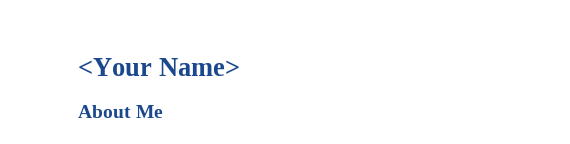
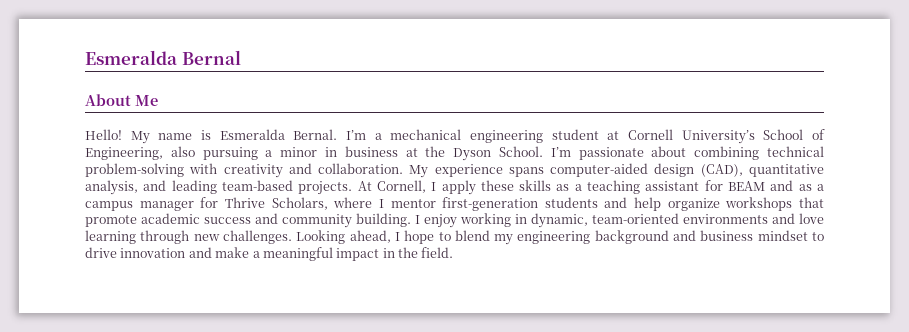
[78,58,241,76] <Your Name> -> [85,50,241,65] Esmeralda Bernal
(164, 111) none -> [85,129,825,144] [85,146,824,161] [85,163,824,178] [85,180,824,195] [85,197,824,211] [85,213,824,228] [85,230,824,245] [85,247,454,261] // Hello! My name is Esmeralda Bernal. I’m a mechanical engineering student at Cornell University’s School of Engineering, also pursuing a minor in business at the Dyson School. I’m passionate about combining technical problem-solving with creativity and collaboration. My experience spans computer-aided design (CAD), quantitative analysis, and leading team-based projects. At Cornell, I apply these skills as a teaching assistant for BEAM and as a campus manager for Thrive Scholars, where I mentor first-generation students and help organize workshops that promote academic success and community building. I enjoy working in dynamic, team-oriented environments and love learning through new challenges. Looking ahead, I hope to blend my engineering background and business mindset to drive innovation and make a meaningful impact in the field.

